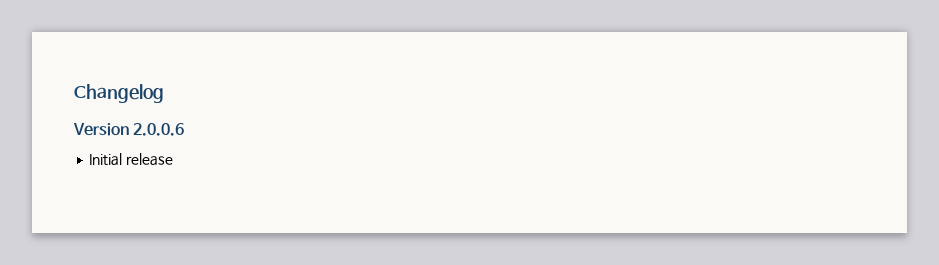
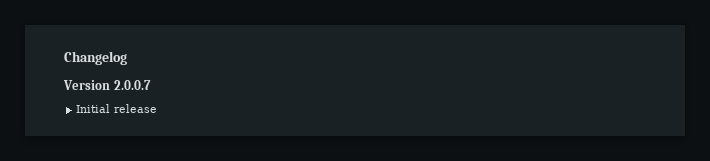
[133,123,185,136] 2.0.0.6 -> [113,80,151,90] 2.0.0.7

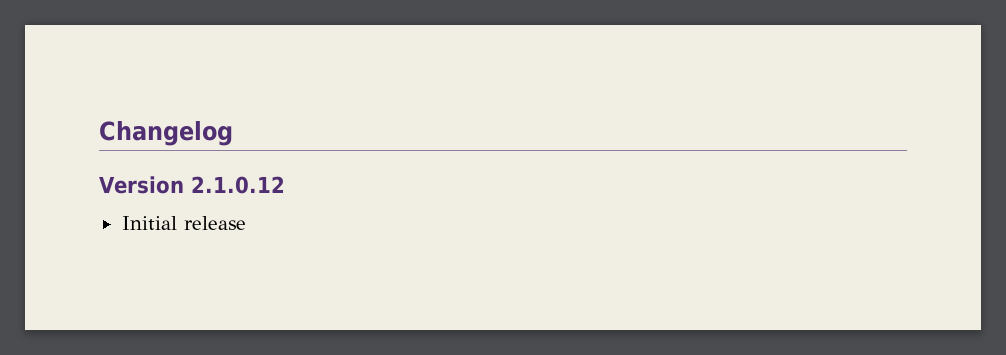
[113,80,151,90] 2.0.0.7 -> [190,176,285,194] 2.1.0.12

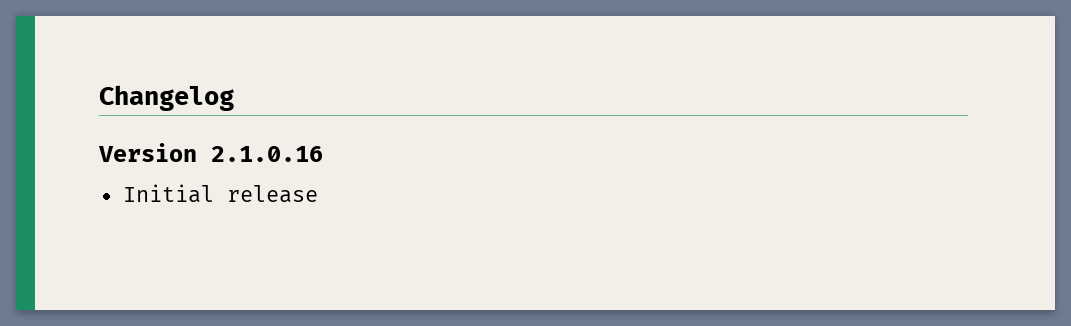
[190,176,285,194] 2.1.0.12 -> [211,146,323,162] 2.1.0.16

